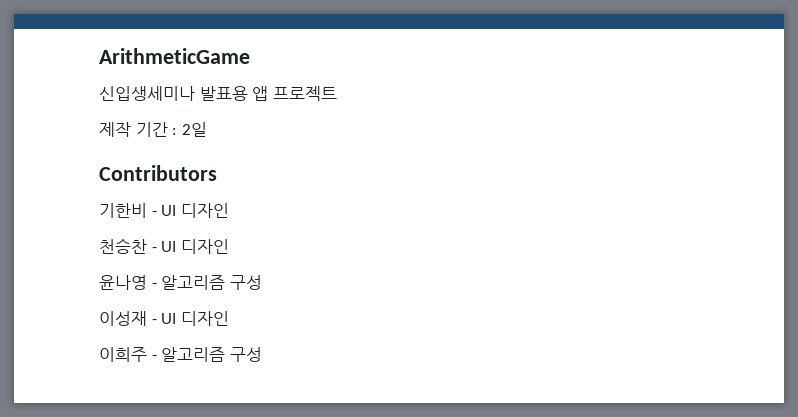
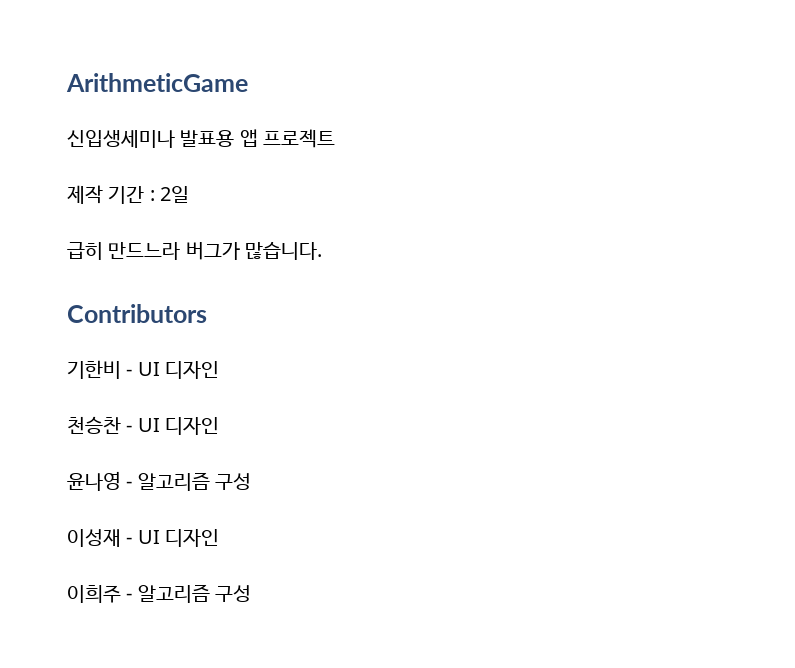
(207, 129) none -> [67,242,323,260] // 급히 만드느라 버그가 많습니다.

